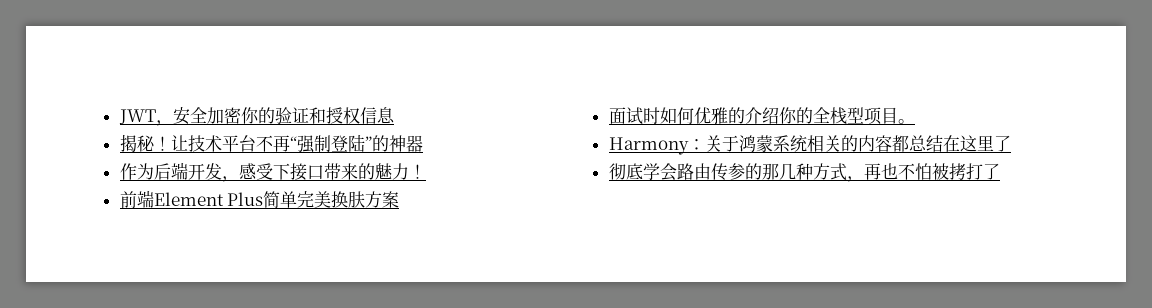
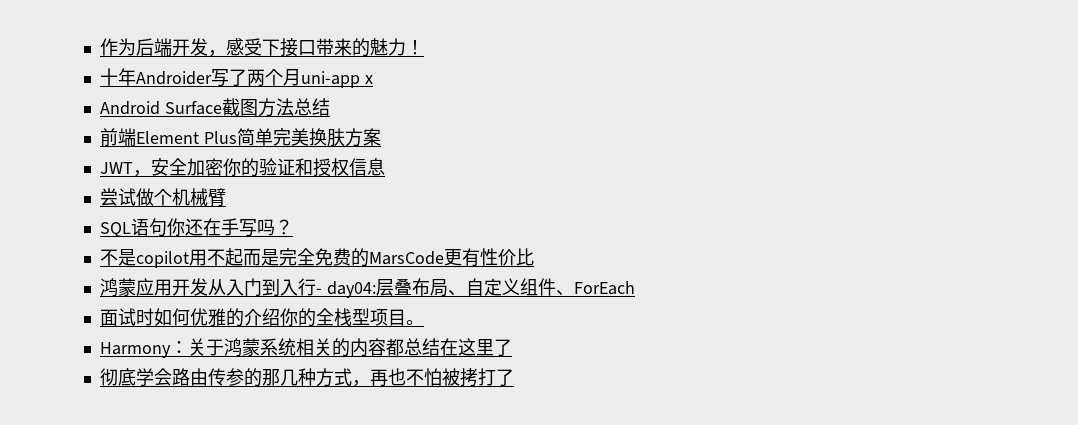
[118,107,395,126] [119,134,423,153] JWT，安全加密你的验证和授权信息 // 揭秘！让技术平台不再“强制登陆”的神器 // -> (99, 47) none
(426, 171) none -> [99,68,373,88] [99,98,330,117] // 十年Androider写了两个月uni-app x // Android Surface截图方法总结
(400, 199) none -> [99,158,385,177] [99,188,226,207] [99,218,293,237] [99,248,534,268] [99,278,635,298] // JWT，安全加密你的验证和授权信息 // 尝试做个机械臂 // SQL语句你还在手写吗？ // 不是copilot用不起而是完全免费的MarsCode更有性价比 // 鸿蒙应用开发从入门到入行- day04:层叠布局、自定义组件、ForEach

